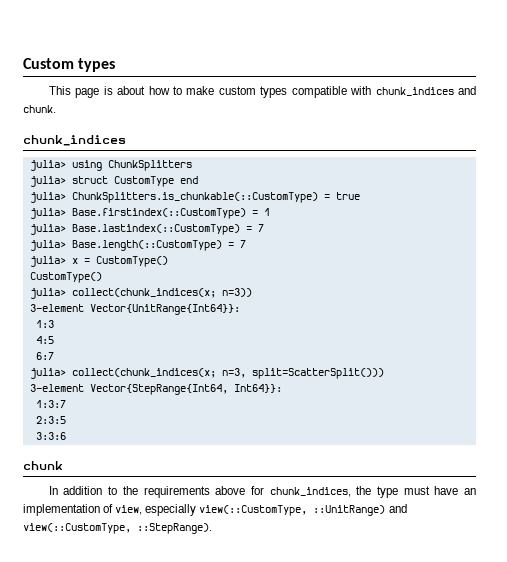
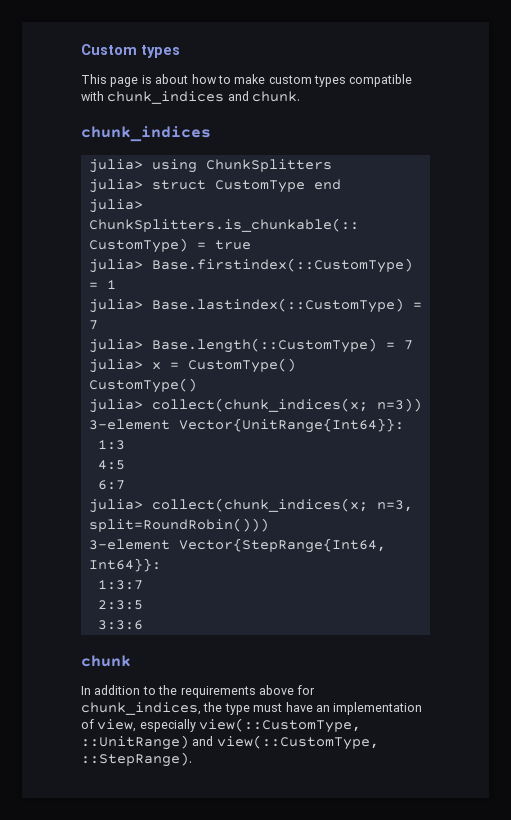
[251,368,384,379] split=ScatterSplit())) -> [88,518,269,532] split=RoundRobin()))

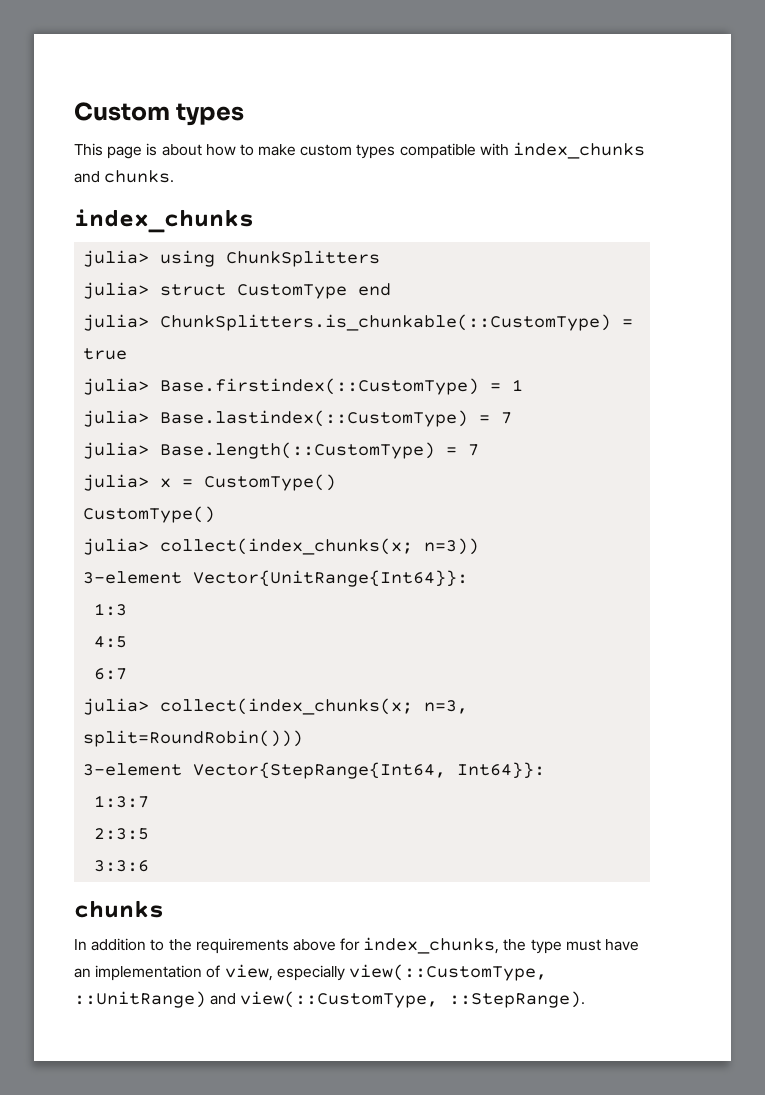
[107,91,301,104] [81,126,211,142] chunk_indices and chunk. // chunk_indices -> [513,142,646,159] [74,170,175,183] [74,209,254,233] index_chunks and chunks. // index_chunks
[151,398,368,412] collect(chunk_indices(x; -> [160,538,414,555] collect(index_chunks(x;
[151,498,368,512] collect(chunk_indices(x; -> [160,698,414,715] collect(index_chunks(x;
[81,655,131,667] chunk -> [74,900,164,918] chunks
[81,702,201,715] chunk_indices, -> [363,937,500,954] index_chunks,

